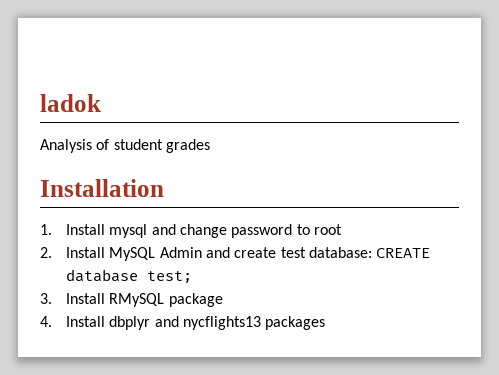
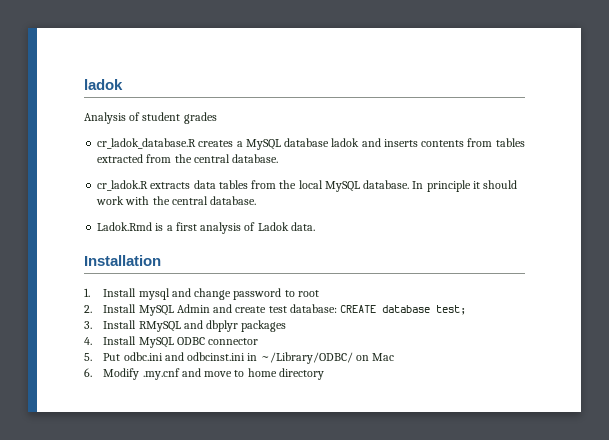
(210, 146) none -> [97,138,525,150] [97,154,279,163] [97,180,518,192] [96,196,257,205] [97,222,315,234] // cr_ladok_database.R creates a MySQL database ladok and inserts contents from tables extracted from the central database. // cr_ladok.R extracts data tables from the local MySQL database. In principle it should work with the central database. // Ladok.Rmd is a first analysis of Ladok data.
[168,293,223,307] package -> [183,320,287,332] and dbplyr packages
[109,316,326,330] dbplyr and nycflights13 packages -> [138,337,259,348] [84,352,395,364] [84,368,324,380] MySQL ODBC connector // 5. Put odbc.ini and odbcinst.ini in ~/Library/ODBC/ on Mac // 6. Modify .my.cnf and move to home directory

